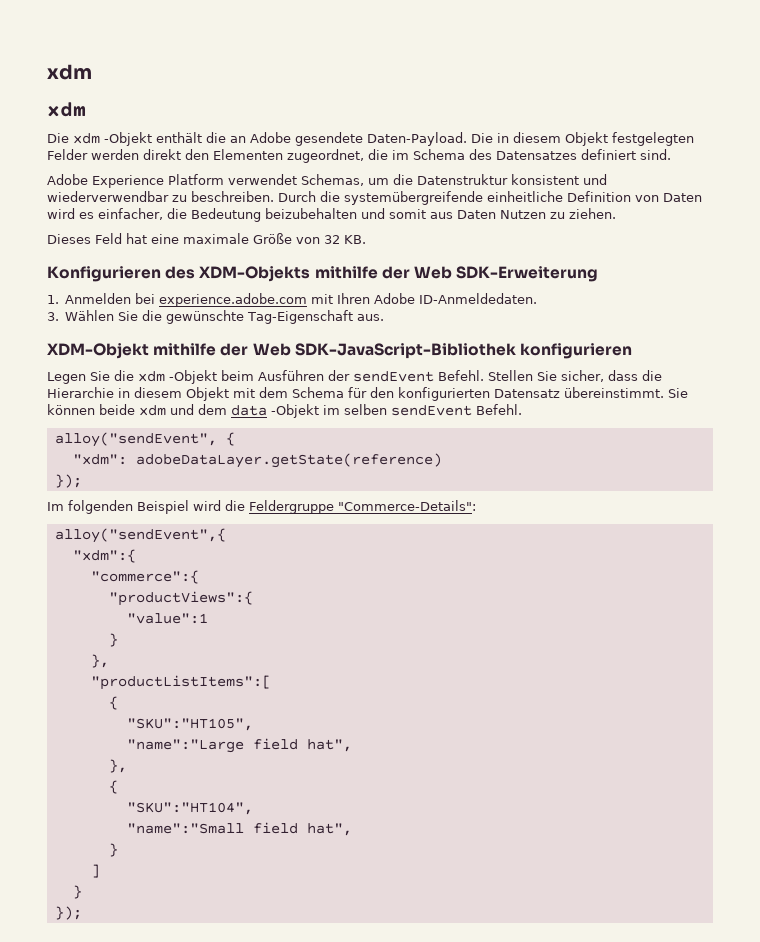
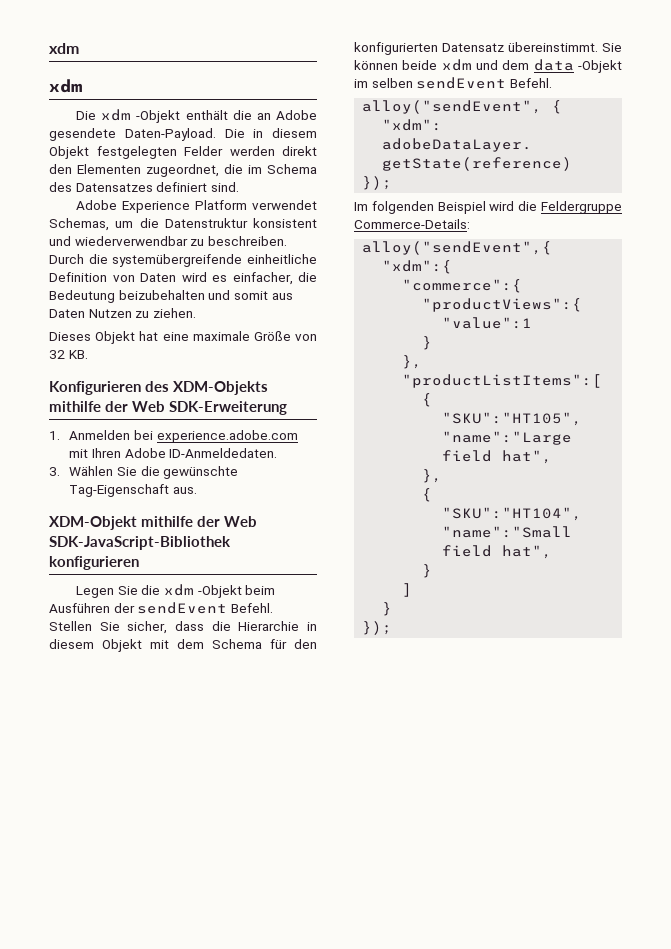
[95,233,122,244] Feld -> [95,331,136,344] Objekt
[338,500,476,511] "Commerce-Details": -> [354,219,470,229] Commerce-Details:

